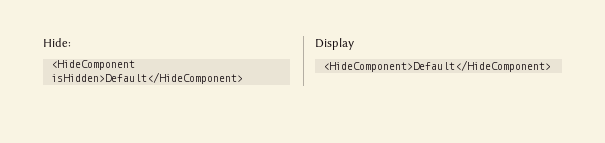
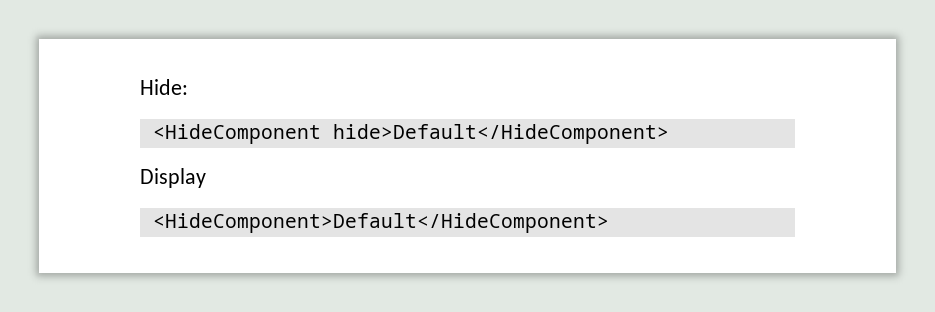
[50,72,243,84] isHidden>Default</HideComponent> -> [332,124,669,144] hide>Default</HideComponent>

